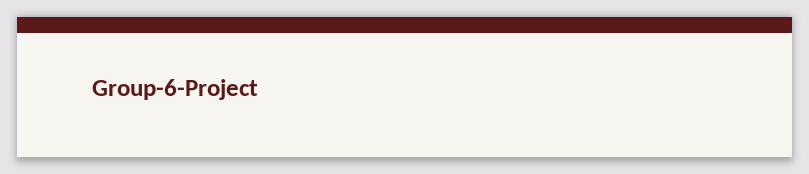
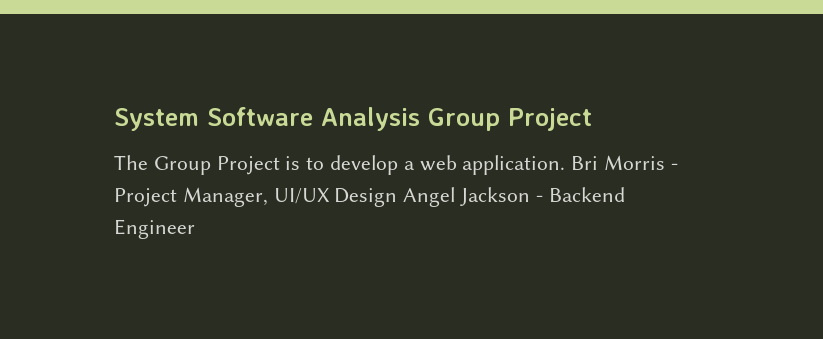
[92,79,258,100] Group-6-Project -> [114,107,592,131] [114,155,678,175] [114,187,625,207] [114,219,195,239] System Software Analysis Group Project // The Group Project is to develop a web application. Bri Morris - Project Manager, UI/UX Design Angel Jackson - Backend Engineer

